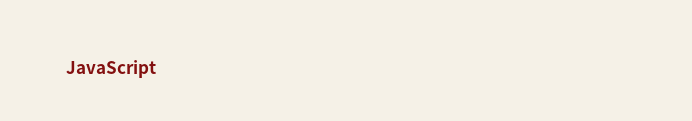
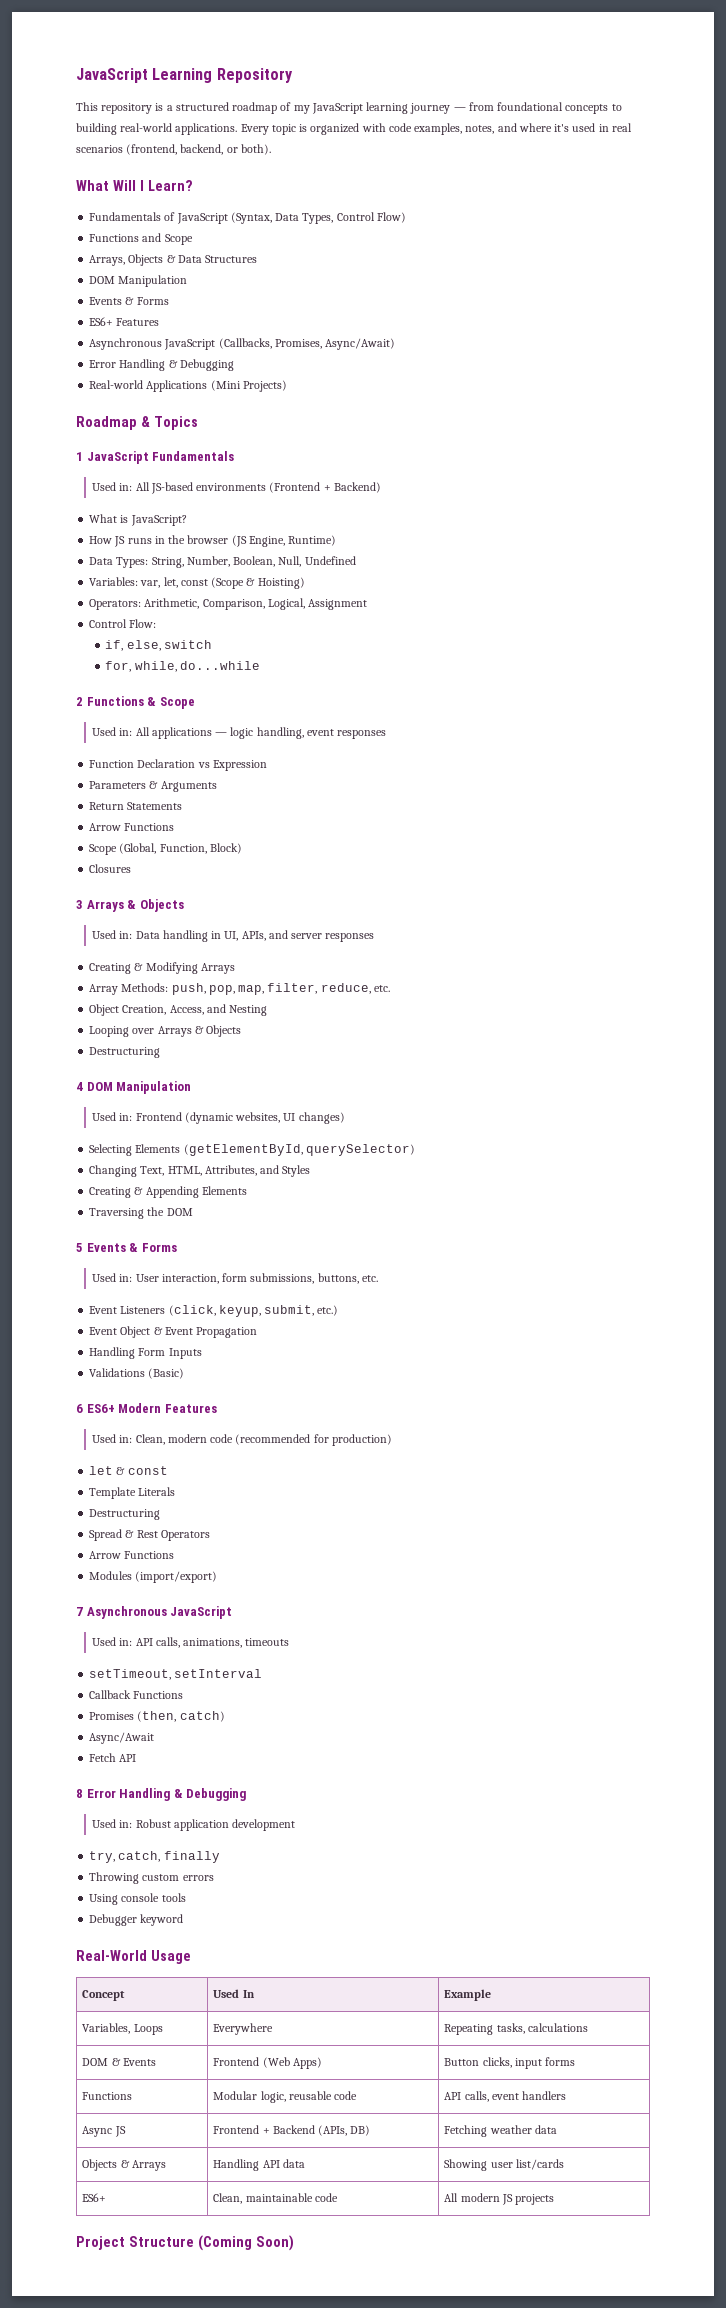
[66,60,156,78] JavaScript -> [76,68,293,83] [76,102,622,114] [76,123,632,135] [76,144,271,155] [76,180,193,191] [89,212,406,224] [89,233,193,245] [89,254,258,266] [89,275,188,287] [89,297,169,305] [89,317,160,326] [89,338,396,350] [89,359,234,371] [89,380,287,392] [76,416,198,430] [76,451,235,464] [92,482,381,494] [89,514,187,526] [89,535,337,547] [89,556,356,568] [89,577,305,589] [89,598,368,610] [89,619,157,628] [105,640,212,651] [105,661,260,672] [76,696,195,709] [92,727,387,739] [89,759,267,771] [89,781,217,792] [89,802,183,810] [89,823,175,831] [89,843,242,855] [89,864,132,873] [76,899,184,912] [92,930,375,942] [89,962,235,974] [89,983,390,995] [89,1004,268,1016] [89,1025,242,1037] [89,1047,161,1058] [76,1081,192,1094] [92,1112,345,1124] [89,1144,415,1156] [89,1165,311,1177] [89,1186,247,1198] [89,1207,193,1219] [76,1243,177,1252] [92,1273,378,1284] [89,1305,339,1317] [89,1326,258,1338] [89,1347,202,1359] [89,1368,185,1379] [76,1403,217,1413] [92,1434,392,1446] [89,1466,168,1475] [89,1487,176,1499] [89,1509,161,1520] [89,1529,210,1541] [89,1551,175,1559] [89,1571,218,1583] [76,1606,233,1619] [92,1637,290,1648] [89,1669,263,1680] [89,1690,184,1699] [89,1711,225,1722] [89,1732,155,1744] [89,1753,137,1762] [76,1788,247,1801] [92,1819,296,1831] [89,1851,220,1863] [89,1872,214,1884] [89,1893,186,1905] [89,1914,184,1926] [76,1950,191,1964] [82,1990,126,2001] [213,1989,255,1998] [444,1989,492,2001] [82,2023,163,2035] [213,2023,274,2035] [444,2023,588,2035] [82,2058,156,2066] [213,2057,322,2069] [444,2057,576,2069] [82,2092,133,2100] [213,2091,358,2103] [444,2091,567,2102] [82,2126,126,2137] [213,2125,371,2136] [444,2125,557,2137] [82,2159,166,2171] [213,2159,305,2171] [444,2159,564,2171] [82,2193,107,2202] [213,2193,338,2204] [444,2193,555,2205] [76,2235,294,2251] JavaScript Learning Repository // This repository is a structured roadmap of my JavaScript learning journey — from foundational concepts to building real-world applications. Every topic is organized with code examples, notes, and where it's used in real scenarios (frontend, backend, or both). // What Will I Learn? // Fundamentals of JavaScript (Syntax, Data Types, Control Flow) // Functions and Scope // Arrays, Objects & Data Structures // DOM Manipulation // Events & Forms // ES6+ Features // Asynchronous JavaScript (Callbacks, Promises, Async/Await) // Error Handling & Debugging // Real-world Applications (Mini Projects) // Roadmap & Topics // 1 JavaScript Fundamentals // Used in: All JS-based environments (Frontend + Backend) // What is JavaScript? // How JS runs in the browser (JS Engine, Runtime) // Data Types: String, Number, Boolean, Null, Undefined // Variables: var, let, const (Scope & Hoisting) // Operators: Arithmetic, Comparison, Logical, Assignment // Control Flow: // if, else, switch // for, while, do...while // 2 Functions & Scope // Used in: All applications — logic handling, event responses // Function Declaration vs Expression // Parameters & Arguments // Return Statements // Arrow Functions // Scope (Global, Function, Block) // Closures // 3 Arrays & Objects // Used in: Data handling in UI, APIs, and server responses // Creating & Modifying Arrays // Array Methods: push, pop, map, filter, reduce, etc. // Object Creation, Access, and Nesting // Looping over Arrays & Objects // Destructuring // 4 DOM Manipulation // Used in: Frontend (dynamic websites, UI changes) // Selecting Elements (getElementById, querySelector) // Changing Text, HTML, Attributes, and Styles // Creating & Appending Elements // Traversing the DOM // 5 Events & Forms // Used in: User interaction, form submissions, buttons, etc. // Event Listeners (click, keyup, submit, etc.) // Event Object & Event Propagation // Handling Form Inputs // Validations (Basic) // 6 ES6+ Modern Features // Used in: Clean, modern code (recommended for production) // let & const // Template Literals // Destructuring // Spread & Rest Operators // Arrow Functions // Modules (import/export) // 7 Asynchronous JavaScript // Used in: API calls, animations, timeouts // setTimeout, setInterval // Callback Functions // Promises (then, catch) // Async/Await // Fetch API // 8 Error Handling & Debugging // Used in: Robust application development // try, catch, finally // Throwing custom errors // Using console tools // Debugger keyword // Real-World Usage // Concept | Used In | Example // Variables, Loops | Everywhere | Repeating tasks, calculations // DOM & Events | Frontend (Web Apps) | Button clicks, input forms // Functions | Modular logic, reusable code | API calls, event handlers // Async JS | Frontend + Backend (APIs, DB) | Fetching weather data // Objects & Arrays | Handling API data | Showing user list/cards // ES6+ | Clean, maintainable code | All modern JS projects // Project Structure (Coming Soon)

